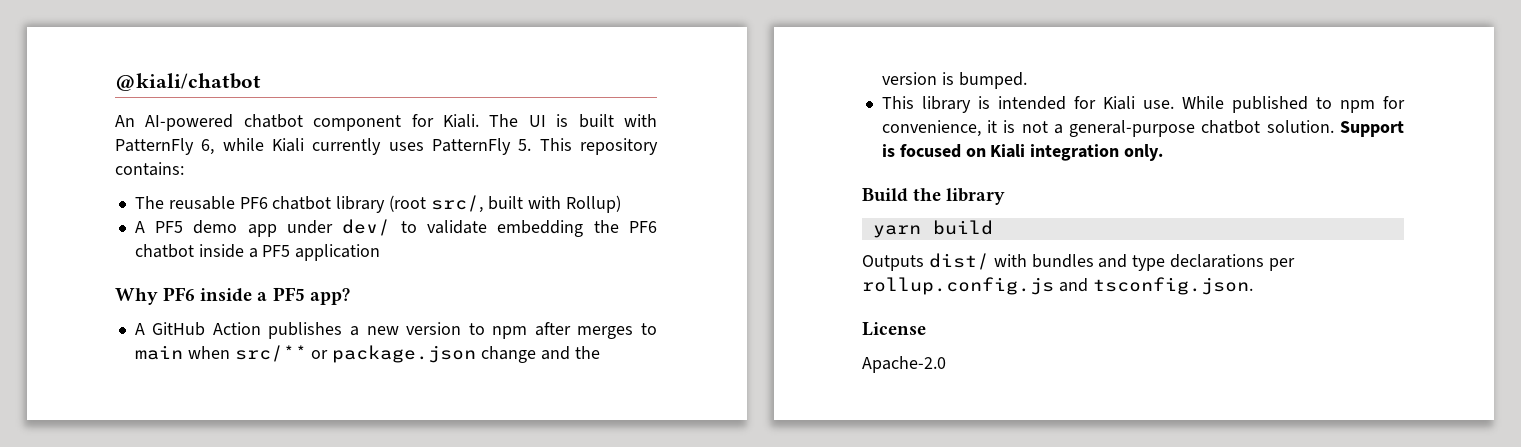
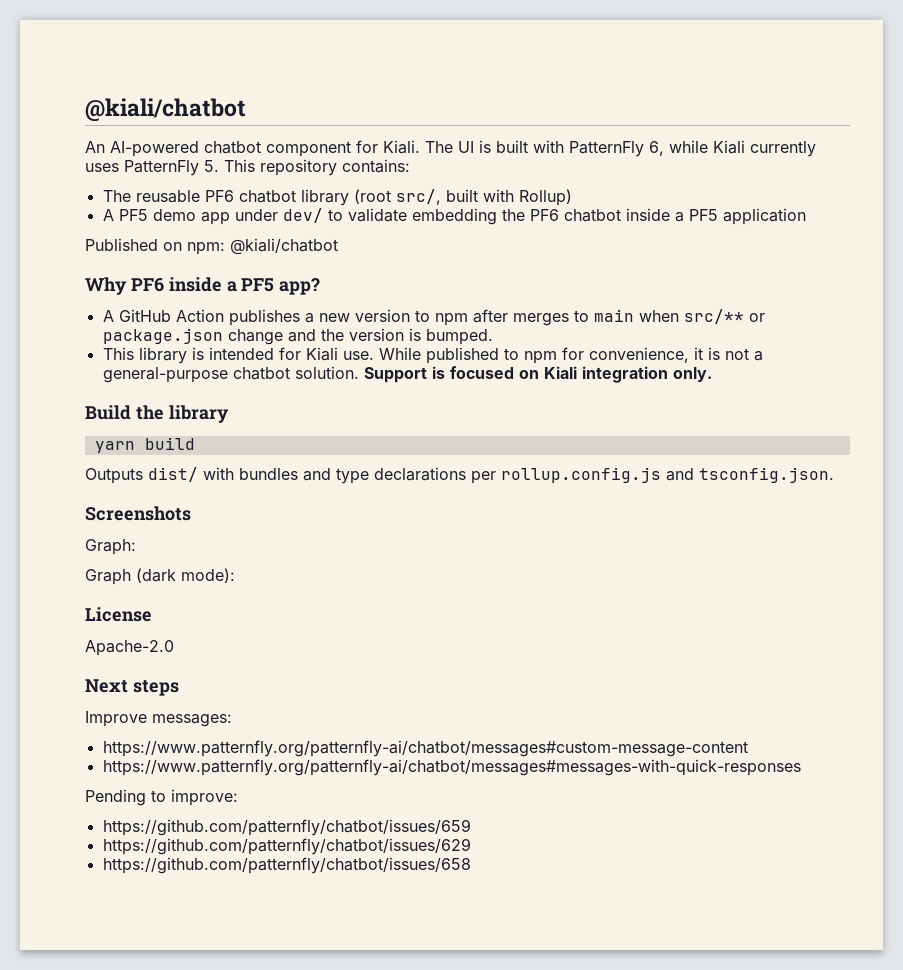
(381, 252) none -> [85,238,338,255] // Published on npm: @kiali/chatbot
[862,322,926,336] [862,356,946,373] License // Apache-2.0 -> [85,506,191,521] [85,539,136,555] [85,568,235,585] [85,607,152,622] [85,640,174,656] [85,679,179,696] [85,711,232,727] [102,740,748,757] [102,759,801,776] [85,789,238,806] [102,819,471,836] [102,838,471,855] [102,857,471,874] Screenshots // Graph: // Graph (dark mode): // License // Apache-2.0 // Next steps // Improve messages: // https://www.patternfly.org/patternfly-ai/chatbot/messages#custom-message-content // https://www.patternfly.org/patternfly-ai/chatbot/messages#messages-with-quick-responses // Pending to improve: // https://github.com/patternfly/chatbot/issues/659 // https://github.com/patternfly/chatbot/issues/629 // https://github.com/patternfly/chatbot/issues/658

